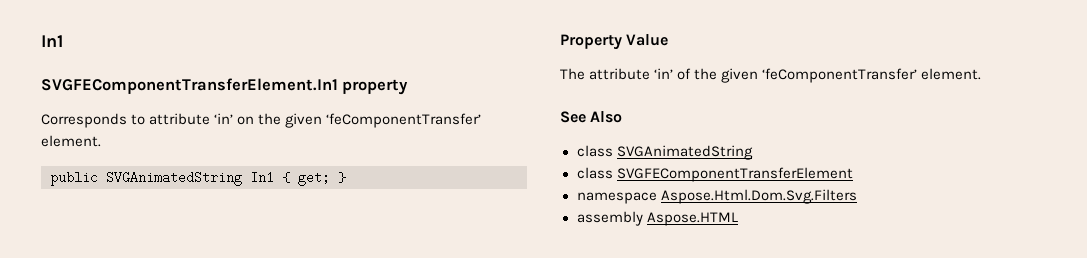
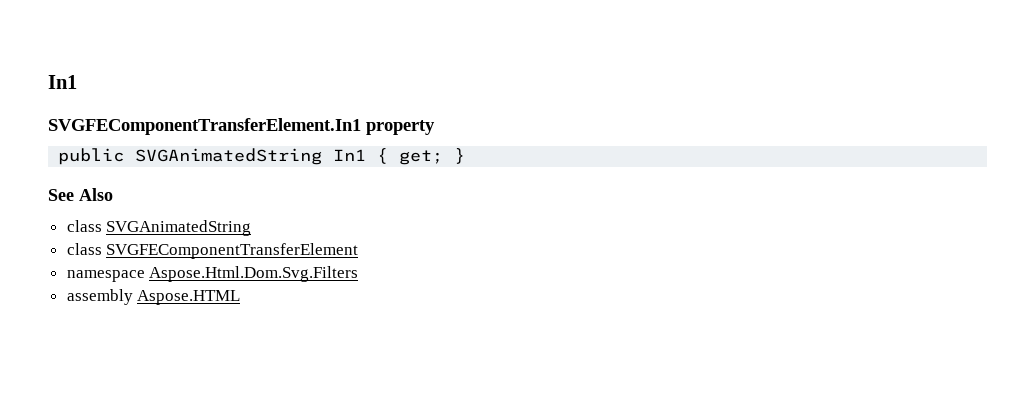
[41,113,482,128] [41,135,101,147] // Corresponds to attribute ‘in’ on the given ‘feComponentTransfer’ element. -> (435, 127) none
[560,34,669,50] [560,68,982,83] // Property Value // The attribute ‘in’ of the given ‘feComponentTransfer’ element. -> (466, 156) none

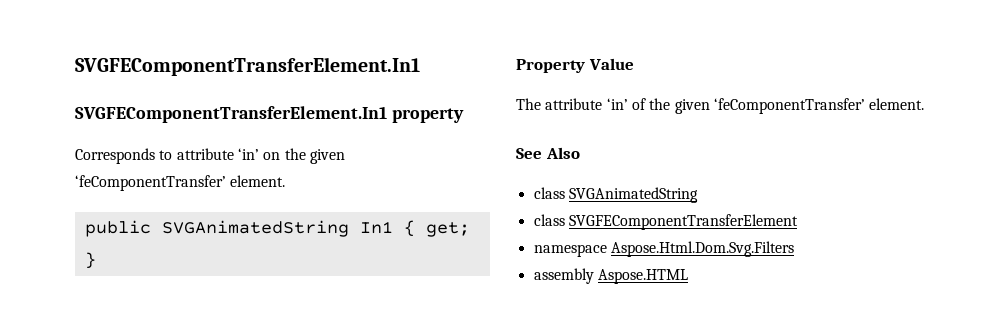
[48,75,77,89] In1 -> [75,57,420,76] SVGFEComponentTransferElement.In1
(435, 127) none -> [75,148,345,164] [75,175,286,191] // Corresponds to attribute ‘in’ on the given ‘feComponentTransfer’ element.
(466, 156) none -> [516,58,634,73] [516,98,925,114] // Property Value // The attribute ‘in’ of the given ‘feComponentTransfer’ element.

